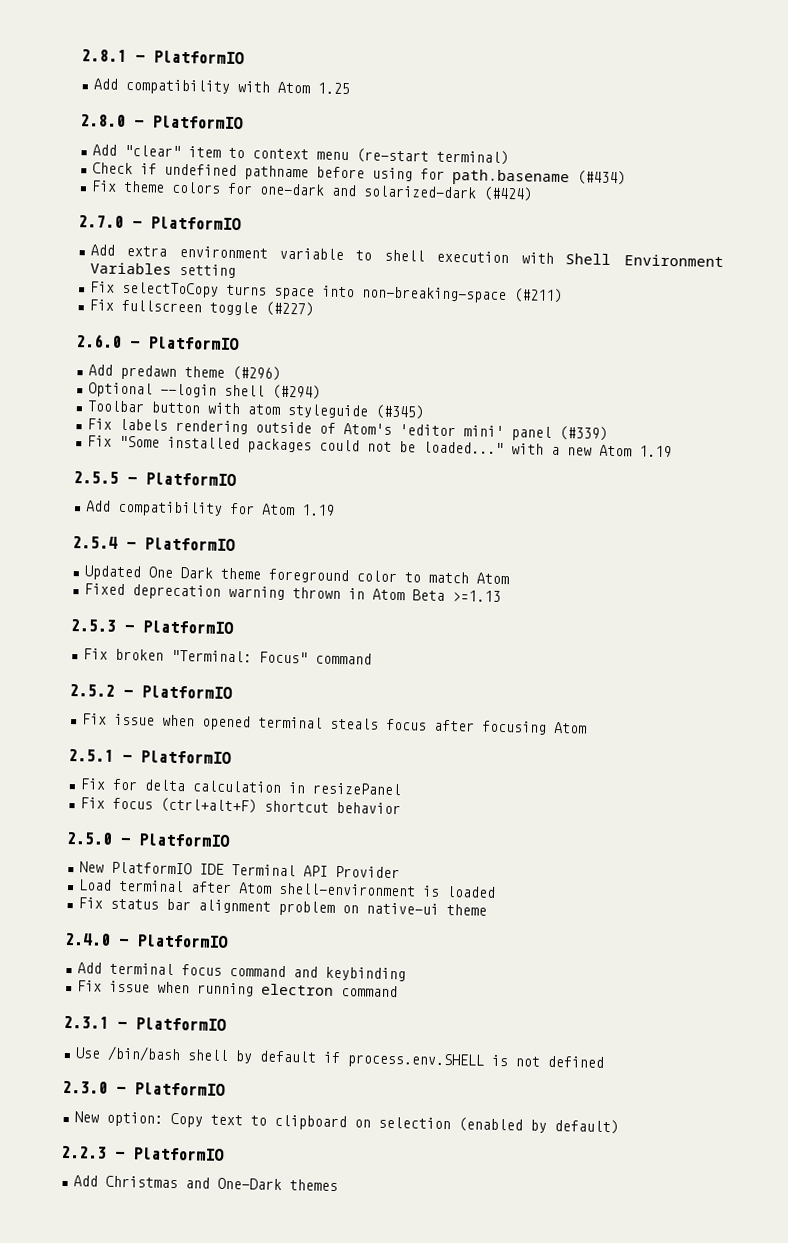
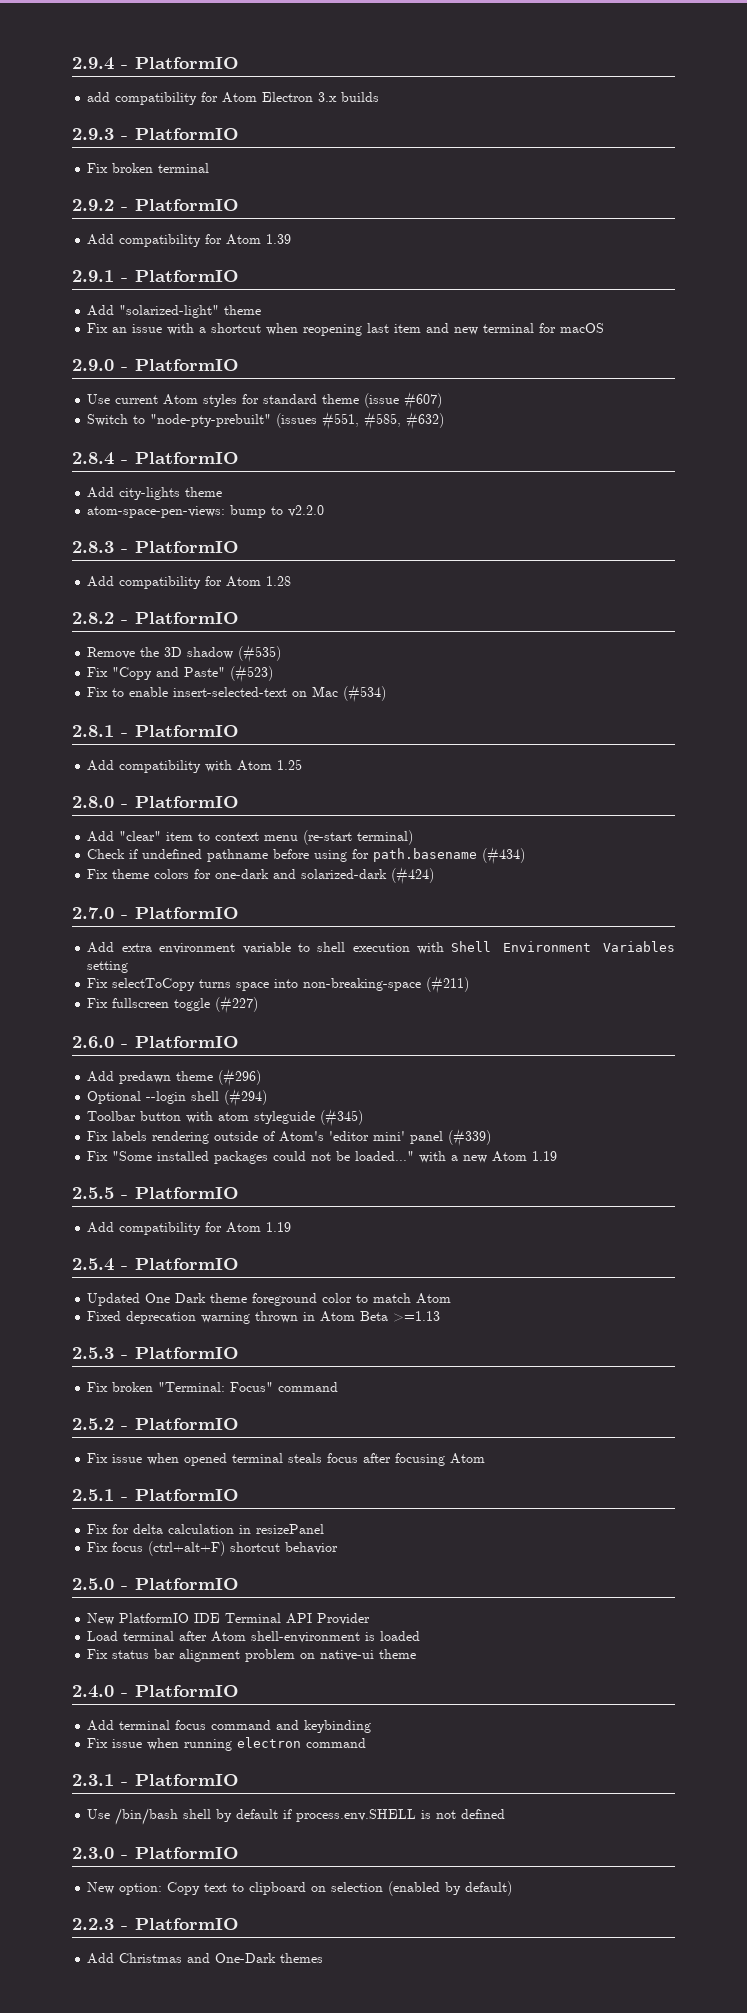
(81, 55) none -> [72,57,239,70] [87,92,380,105] [72,128,239,140] [87,163,210,173] [72,199,239,211] [87,234,292,247] [72,270,239,282] [87,305,262,318] [87,323,605,336] [72,359,239,371] [87,392,443,410] [87,412,445,430] [72,452,239,465] [87,487,223,500] [87,505,325,518] [72,541,239,553] [87,576,292,589] [72,612,239,624] [87,645,282,663] [87,665,274,683] [87,685,387,703] 2.9.4 - PlatformIO // add compatibility for Atom Electron 3.x builds // 2.9.3 - PlatformIO // Fix broken terminal // 2.9.2 - PlatformIO // Add compatibility for Atom 1.39 // 2.9.1 - PlatformIO // Add "solarized-light" theme // Fix an issue with a shortcut when reopening last item and new terminal for macOS // 2.9.0 - PlatformIO // Use current Atom styles for standard theme (issue #607) // Switch to "node-pty-prebuilt" (issues #551, #585, #632) // 2.8.4 - PlatformIO // Add city-lights theme // atom-space-pen-views: bump to v2.2.0 // 2.8.3 - PlatformIO // Add compatibility for Atom 1.28 // 2.8.2 - PlatformIO // Remove the 3D shadow (#535) // Fix "Copy and Paste" (#523) // Fix to enable insert-selected-text on Mac (#534) //

